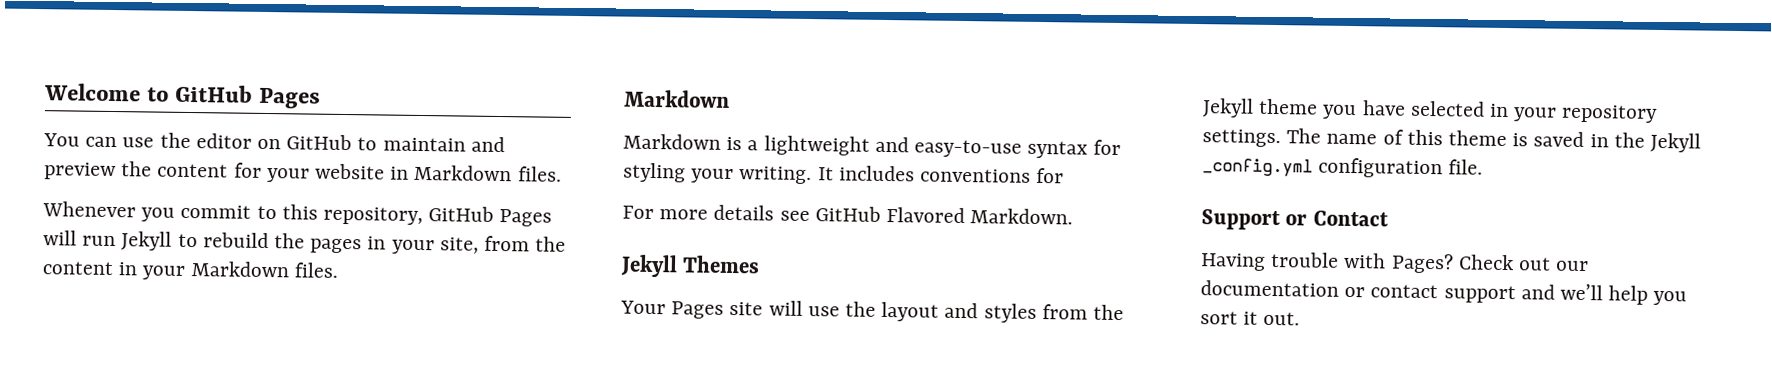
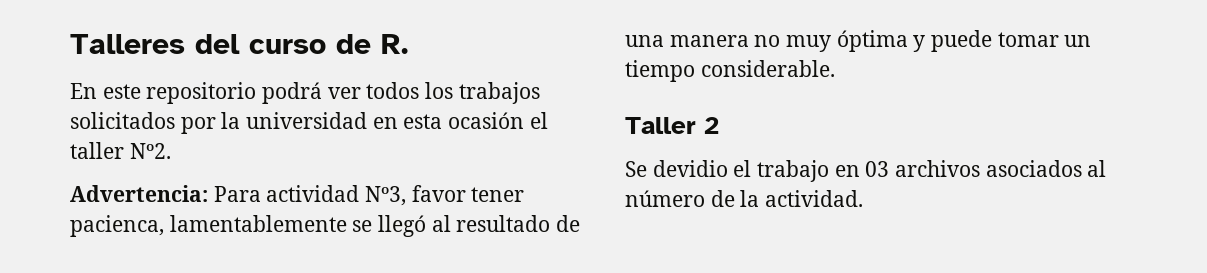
[44,83,321,109] [43,132,505,153] [44,161,562,183] [42,201,553,227] [43,230,567,255] [42,261,338,280] [624,89,730,108] [623,133,1122,159] [623,162,1065,185] [622,204,1074,225] [620,254,761,278] [620,300,1125,323] [1202,98,1659,123] [1202,128,1702,153] [1202,157,1484,179] [1201,209,1389,231] [1200,251,1590,274] [1200,280,1688,306] [1200,311,1301,326] Welcome to GitHub Pages // You can use the editor on GitHub to maintain and preview the content for your website in Markdown files. // Whenever you commit to this repository, GitHub Pages will run Jekyll to rebuild the pages in your site, from the content in your Markdown files. // Markdown // Markdown is a lightweight and easy-to-use syntax for styling your writing. It includes conventions for // For more details see GitHub Flavored Markdown. // Jekyll Themes // Your Pages site will use the layout and styles from the Jekyll theme you have selected in your repository settings. The name of this theme is saved in the Jekyll _config.yml configuration file. // Support or Contact // Having trouble with Pages? Check out our documentation or contact support and we’ll help you sort it out. -> [70,34,408,54] [70,82,540,104] [70,112,548,134] [70,142,171,159] [70,185,525,206] [70,215,581,237] [625,30,1092,52] [625,60,835,82] [625,117,719,134] [625,160,1107,182] [625,190,864,207] Talleres del curso de R. // En este repositorio podrá ver todos los trabajos solicitados por la universidad en esta ocasión el taller Nº2. // Advertencia: Para actividad Nº3, favor tener pacienca, lamentablemente se llegó al resultado de una manera no muy óptima y puede tomar un tiempo considerable. // Taller 2 // Se devidio el trabajo en 03 archivos asociados al número de la actividad.

